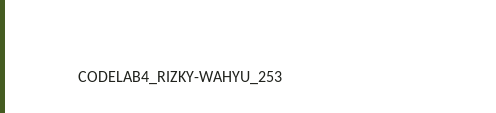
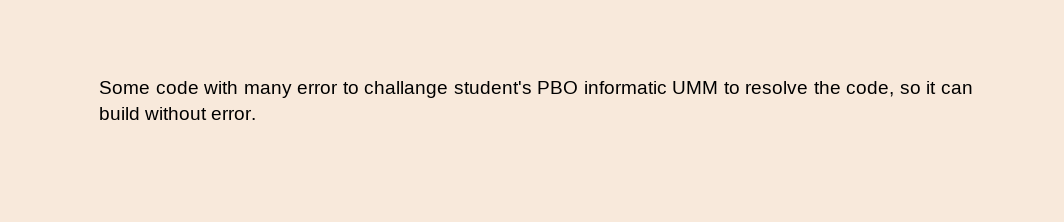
[78,71,282,85] CODELAB4_RIZKY-WAHYU_253 -> [99,81,973,98] [99,107,257,120] Some code with many error to challange student's PBO informatic UMM to resolve the code, so it can build without error.

